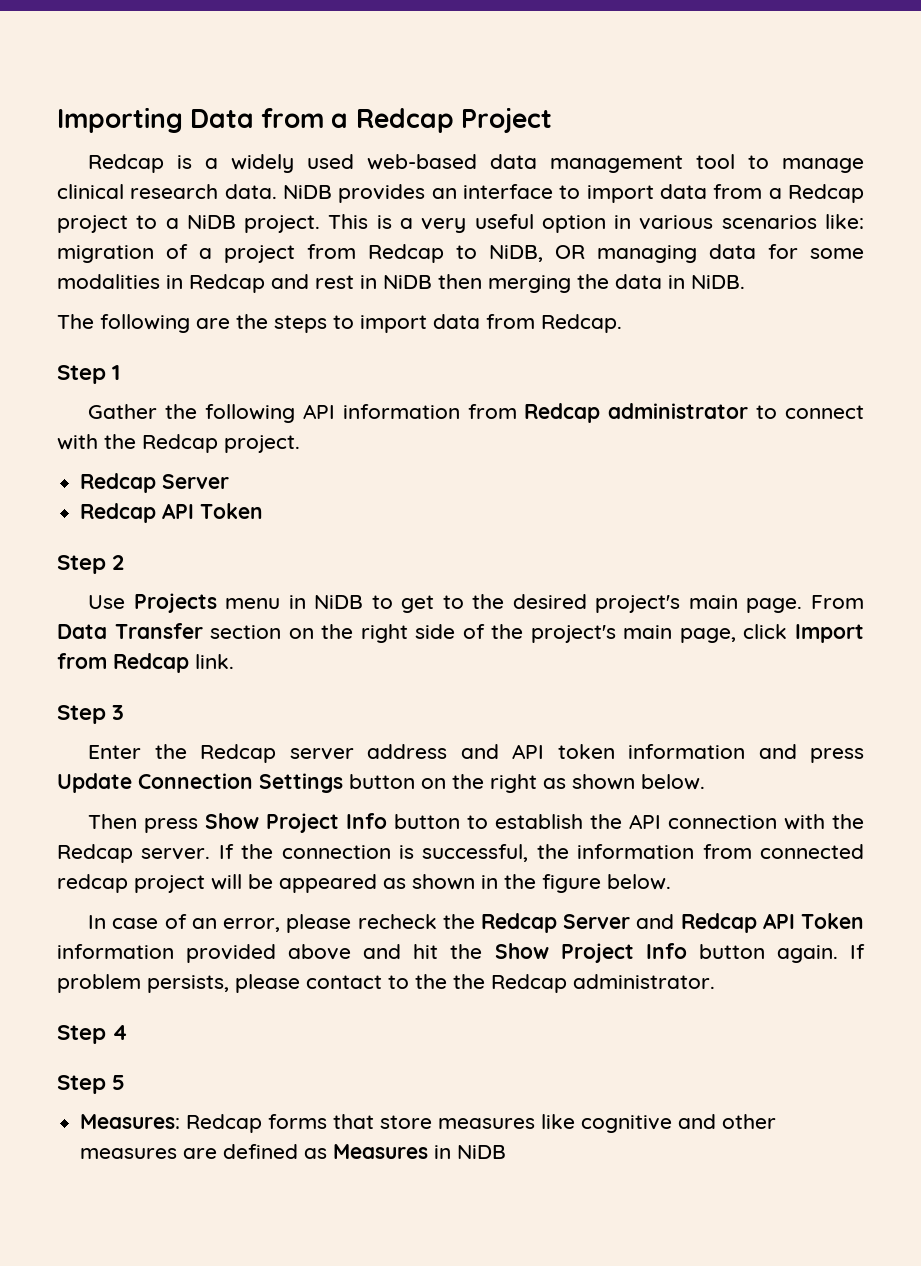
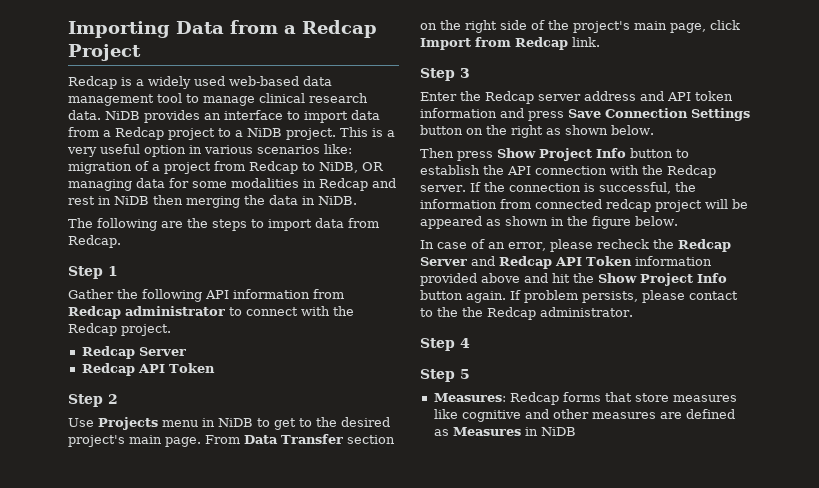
[57,773,132,793] Update -> [568,109,601,118] Save

